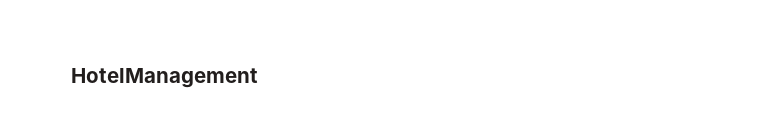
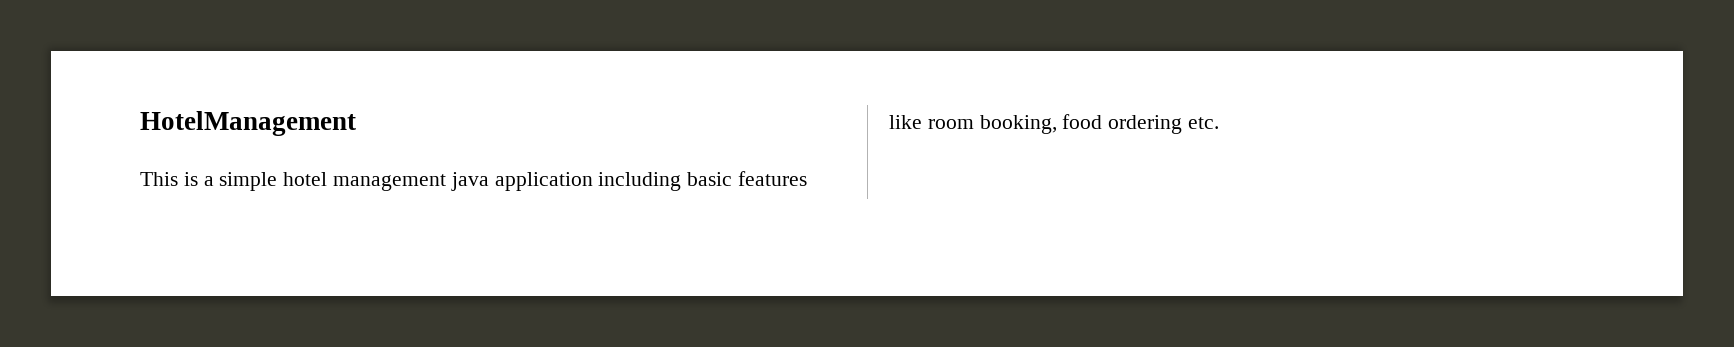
(258, 78) none -> [140,171,808,191] [889,114,1220,134] // This is a simple hotel management java application including basic features like room booking, food ordering etc.

